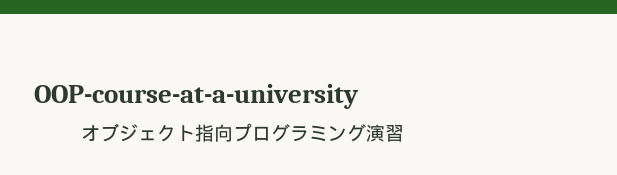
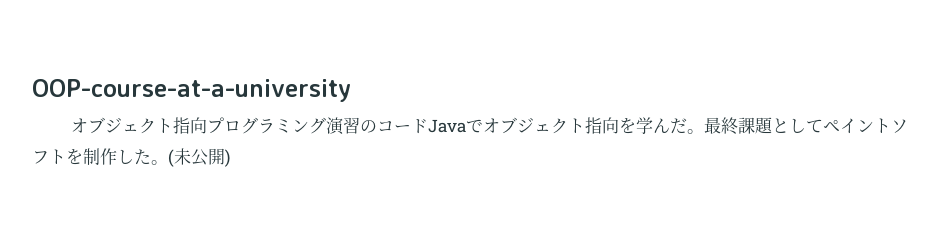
(405, 133) none -> [360,117,909,135] [32,148,230,167] のコードJavaでオブジェクト指向を学んだ。最終課題としてペイントソフトを制作した。(未公開)

